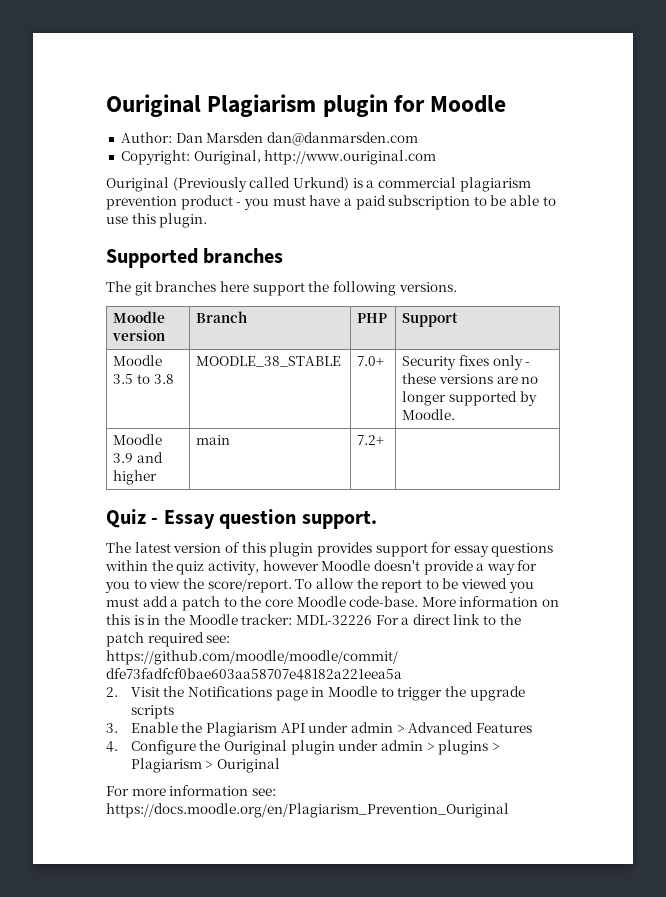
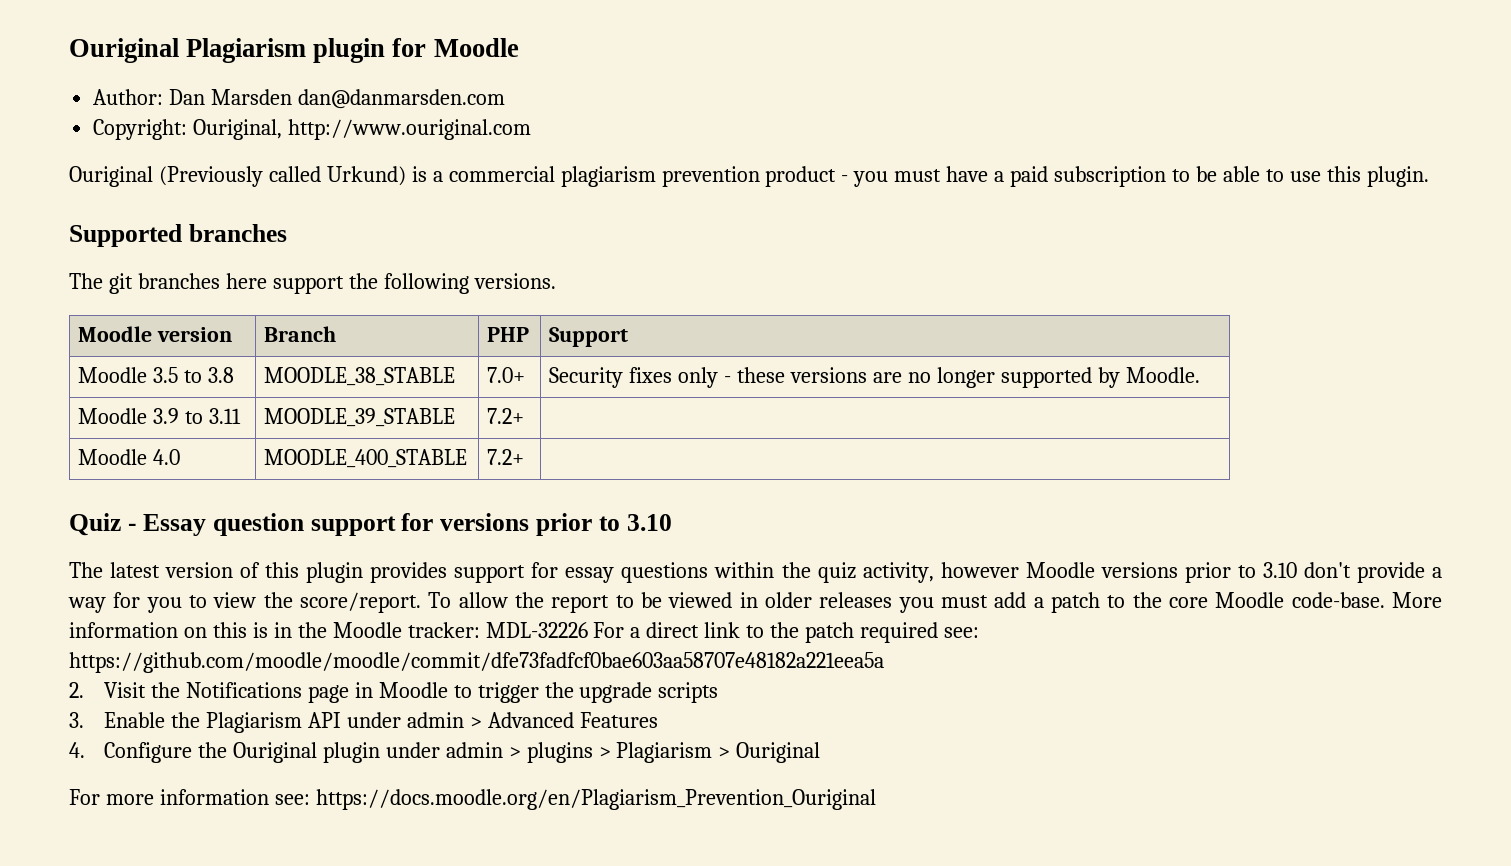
[136,452,163,463] [113,470,158,485] [196,435,231,445] and higher | main -> [185,408,242,424] [264,408,456,427] [487,408,525,424] [78,449,181,465] [264,449,468,468] to 3.11 | MOODLE_39_STABLE | 7.2+ | // Moodle 4.0 | MOODLE_400_STABLE
[301,510,377,529] support. -> [310,513,672,536] support for versions prior to 3.10
[373,560,420,571] doesn't -> [1100,562,1351,583] versions prior to 3.10 don't
(508, 583) none -> [739,592,893,608] in older releases

